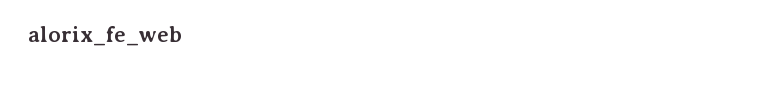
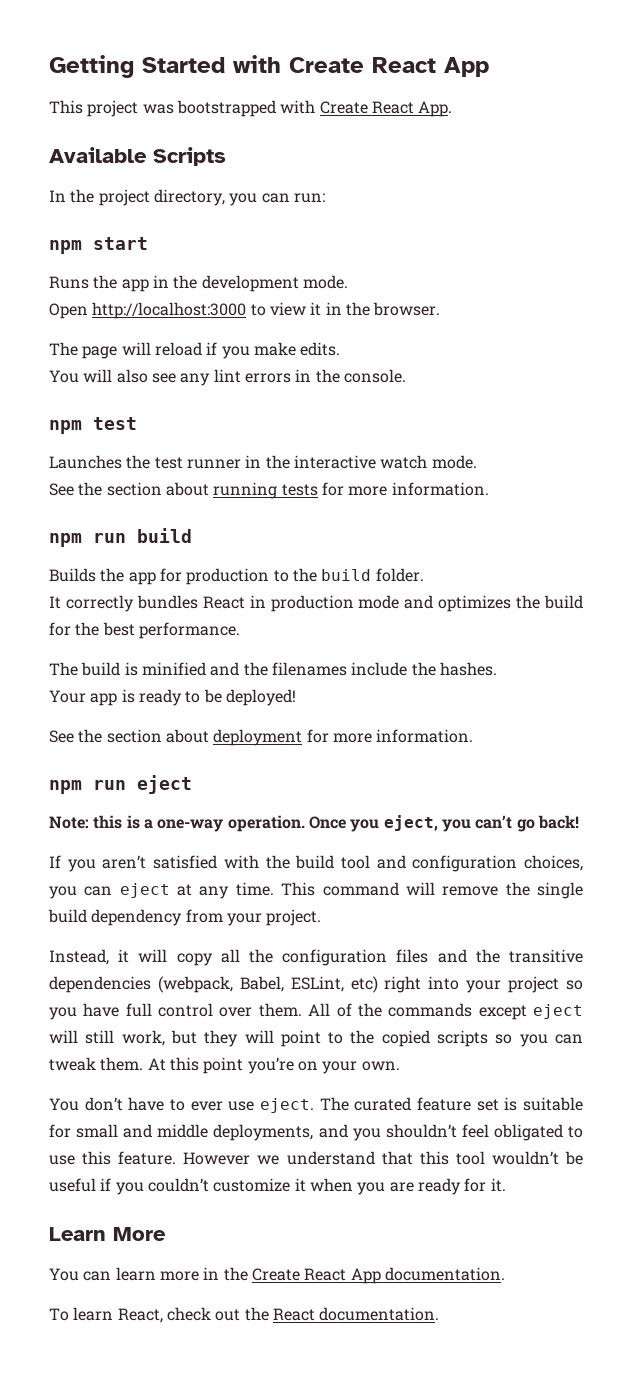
[28,26,182,46] alorix_fe_web -> [49,55,489,78] [49,100,453,117] [49,147,226,166] [49,189,325,206] [49,237,148,254] [49,275,348,292] [49,302,441,319] [49,342,341,359] [49,369,406,386] [49,417,137,434] [49,455,477,469] [49,482,489,499] [49,528,192,547] [49,568,424,585] [49,595,584,612] [49,622,240,639] [49,662,497,676] [49,689,296,706] [49,729,474,746] [49,775,192,794] [49,815,579,832] [49,855,583,872] [49,882,584,899] [48,909,322,926] [49,949,583,966] [49,976,584,993] [49,1003,583,1020] [49,1030,584,1047] [49,1057,400,1074] [49,1097,583,1113] [49,1124,584,1141] [49,1151,584,1165] [49,1178,506,1195] [49,1227,166,1241] [49,1267,505,1284] [49,1307,440,1323] Getting Started with Create React App // This project was bootstrapped with Create React App. // Available Scripts // In the project directory, you can run: // npm start // Runs the app in the development mode. // Open http://localhost:3000 to view it in the browser. // The page will reload if you make edits. // You will also see any lint errors in the console. // npm test // Launches the test runner in the interactive watch mode. // See the section about running tests for more information. // npm run build // Builds the app for production to the build folder. // It correctly bundles React in production mode and optimizes the build for the best performance. // The build is minified and the filenames include the hashes. // Your app is ready to be deployed! // See the section about deployment for more information. // npm run eject // Note: this is a one-way operation. Once you eject, you can’t go back! // If you aren’t satisfied with the build tool and configuration choices, you can eject at any time. This command will remove the single build dependency from your project. // Instead, it will copy all the configuration files and the transitive dependencies (webpack, Babel, ESLint, etc) right into your project so you have full control over them. All of the commands except eject will still work, but they will point to the copied scripts so you can tweak them. At this point you’re on your own. // You don’t have to ever use eject. The curated feature set is suitable for small and middle deployments, and you shouldn’t feel obligated to use this feature. However we understand that this tool wouldn’t be useful if you couldn’t customize it when you are ready for it. // Learn More // You can learn more in the Create React App documentation. // To learn React, check out the React documentation.

